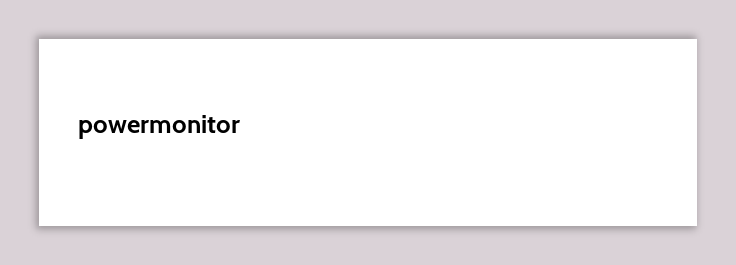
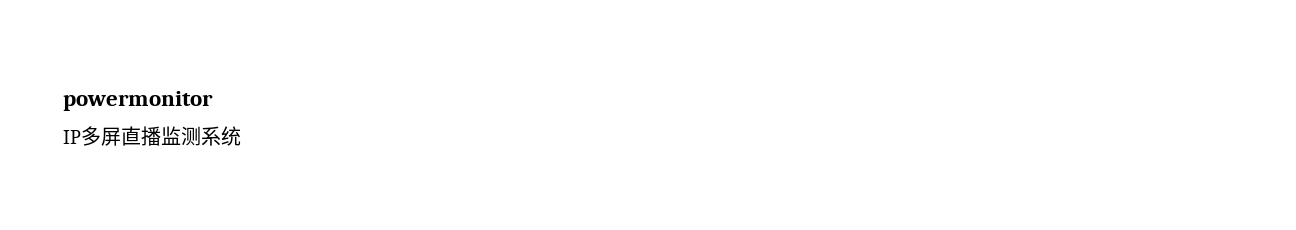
(240, 127) none -> [63,126,241,146] // IP多屏直播监测系统

